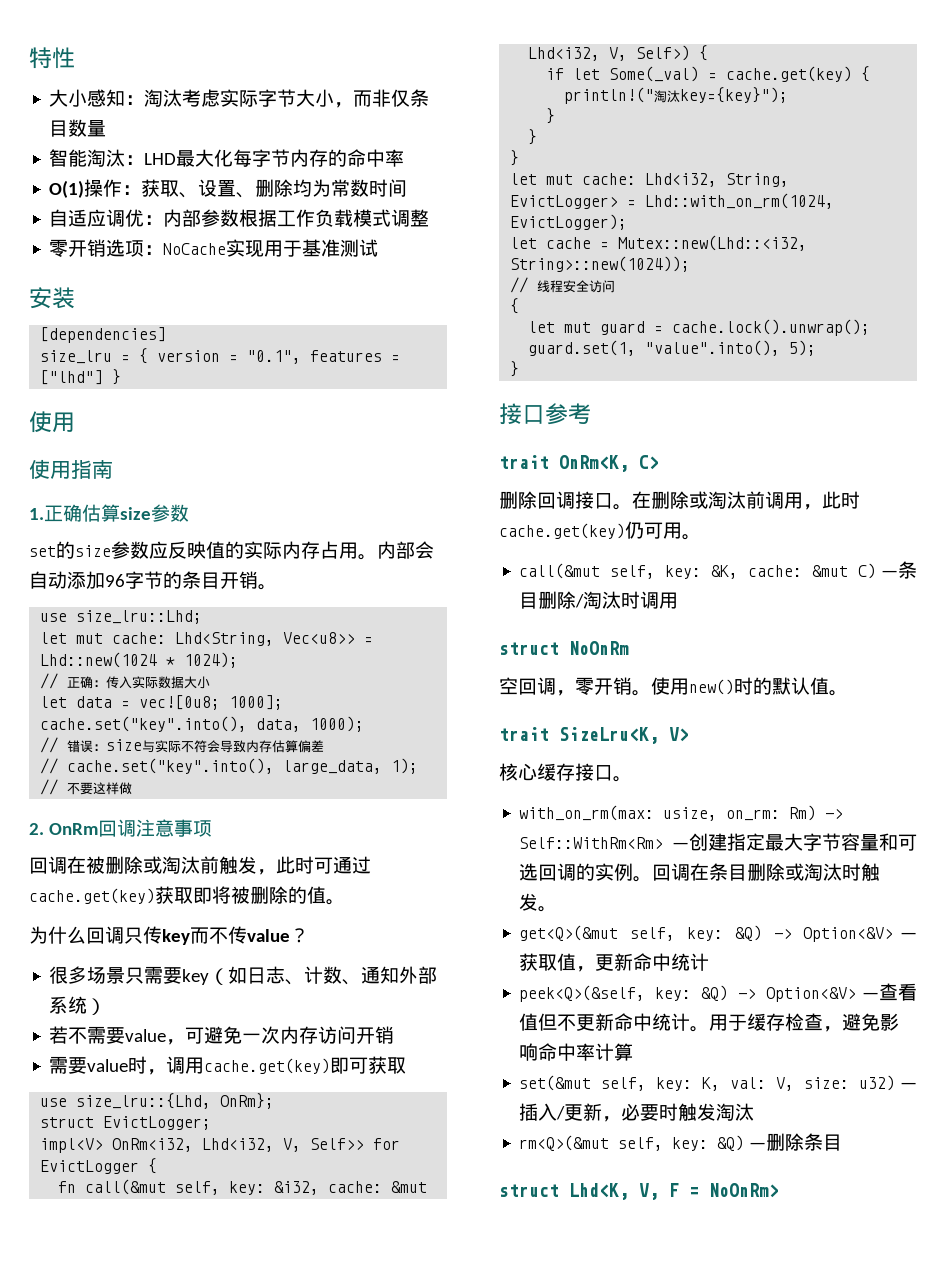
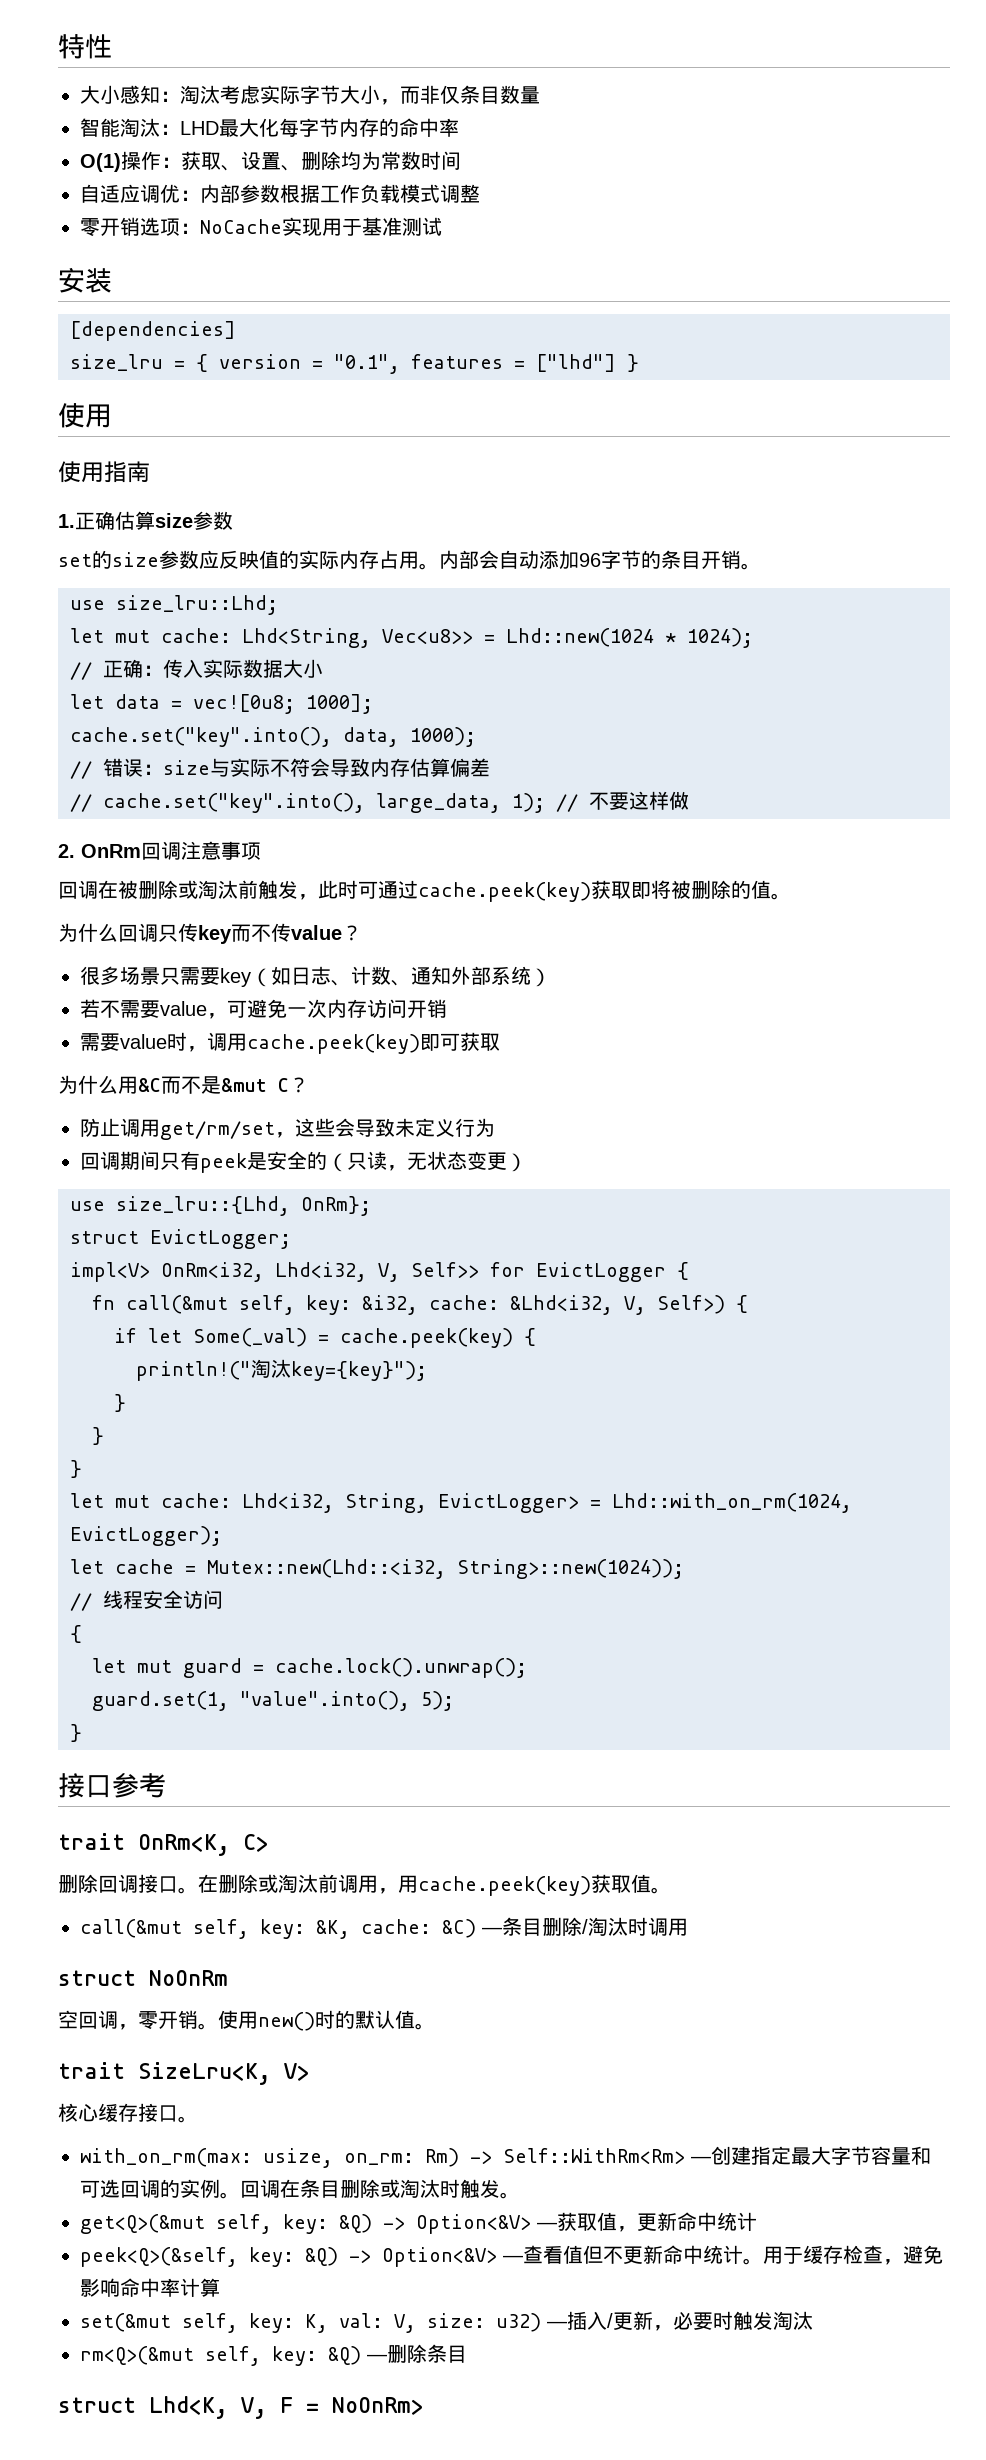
[29,888,155,904] cache.get(key) -> [418,882,591,902] cache.peek(key)
[204,1058,331,1074] cache.get(key) -> [247,1034,420,1054] cache.peek(key)
(407, 1065) none -> [58,1075,309,1094] [80,1118,495,1140] [80,1151,527,1173] // 为什么用&C而不是&mut C？ // 防止调用get/rm/set，这些会导致未定义行为 // 回调期间只有peek是安全的（只读，无状态变更）
[391,1181,428,1193] [528,47,601,61] &mut Lhd<i32, -> [510,1295,613,1315] &Lhd<i32,
[726,66,853,82] cache.get(key) -> [340,1328,513,1348] cache.peek(key)
[822,491,860,509] [499,521,682,539] 此时cache.get(key)仍可用 -> [398,1874,651,1896] 用cache.peek(key)获取值
[811,563,876,579] &mut C) -> [442,1919,476,1938] &C)

